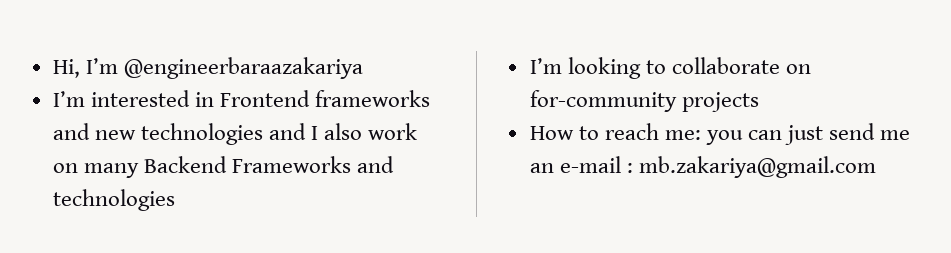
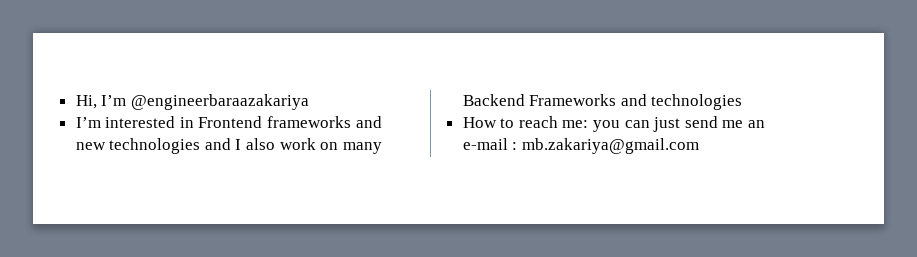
[529,57,812,79] [529,90,759,112] // I’m looking to collaborate on for-community projects -> (743, 102) none

